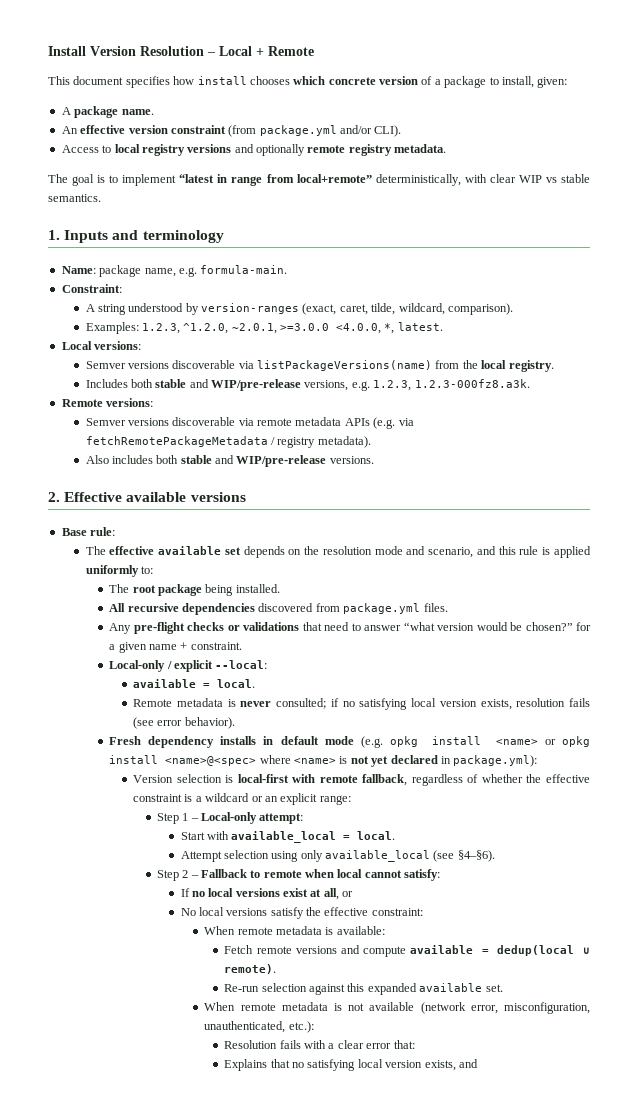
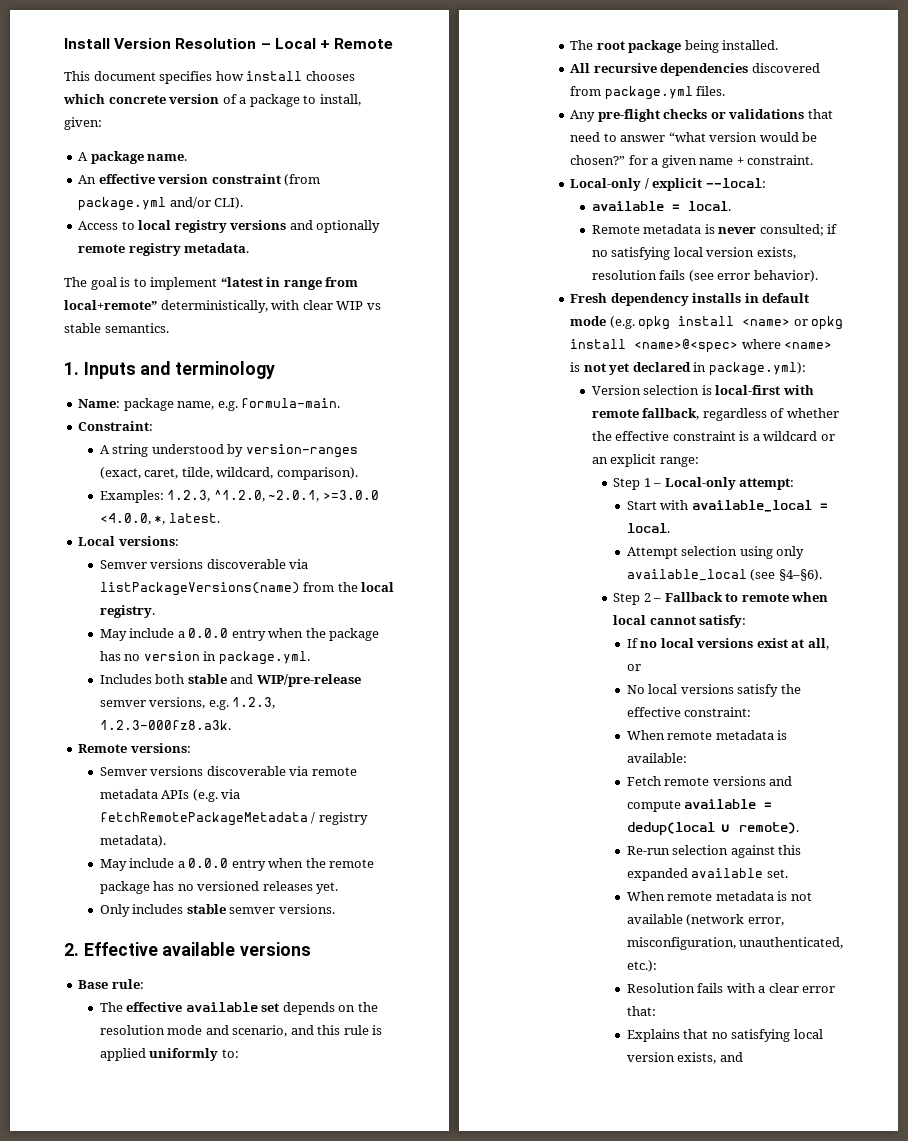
(554, 366) none -> [99,628,380,641] [99,651,310,665] // May include a 0.0.0 entry when the package has no version in package.yml.
(302, 385) none -> [99,700,146,707] semver
[85,455,327,467] Also includes both stable and WIP/pre-release -> [99,858,375,871] [99,881,339,894] [99,904,276,917] May include a 0.0.0 entry when the remote package has no versioned releases yet. // Only includes stable semver

